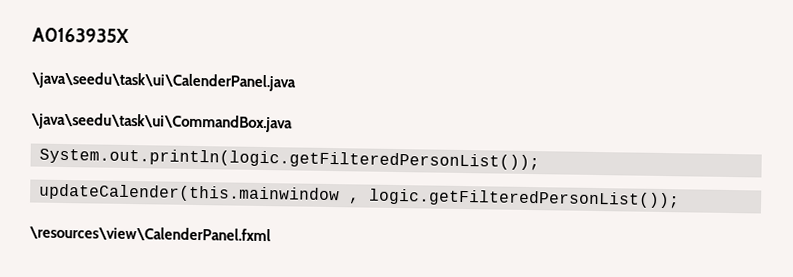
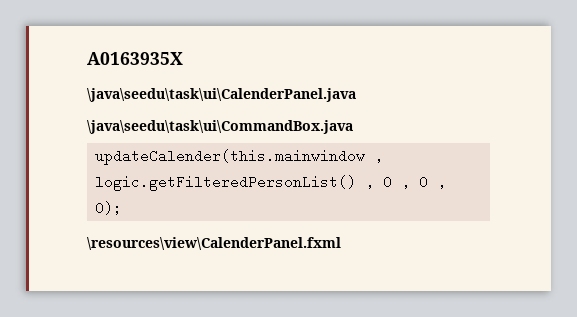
[39,147,540,171] // System.out.println(logic.getFilteredPersonList()); -> (353, 127) none
[369,188,680,209] logic.getFilteredPersonList()); -> [95,175,447,191] [95,201,123,215] logic.getFilteredPersonList() , 0 , 0 , 0);

